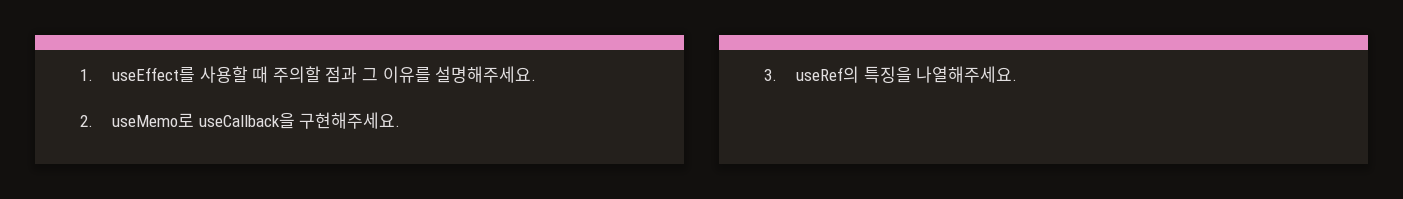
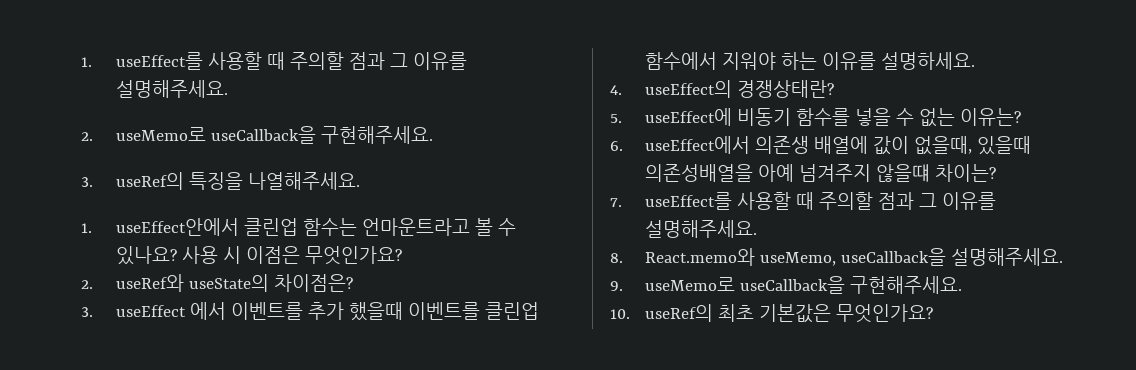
(1018, 74) none -> [81,218,516,236] [115,246,402,265] [81,274,353,292] [81,302,539,321] [644,52,975,70] [610,80,834,98] [610,108,1021,127] [610,136,1031,155] [644,164,996,182] [610,192,996,210] [644,220,757,238] [610,248,1063,266] [610,276,962,294] [610,304,933,323] // 1. useEffect안에서 클린업 함수는 언마운트라고 볼 수 있나요? 사용 시 이점은 무엇인가요? // 2. useRef와 useState의 차이점은? // 3. useEffect 에서 이벤트를 추가 했을때 이벤트를 클린업 함수에서 지워야 하는 이유를 설명하세요. // 4. useEffect의 경쟁상태란? // 5. useEffect에 비동기 함수를 넣을 수 없는 이유는? // 6. useEffect에서 의존생 배열에 값이 없을때, 있을때 의존성배열을 아예 넘겨주지 않을떄 차이는? // 7. useEffect를 사용할 때 주의할 점과 그 이유를 설명해주세요. // 8. React.memo와 useMemo, useCallback을 설명해주세요. // 9. useMemo로 useCallback을 구현해주세요. // 10. useRef의 최초 기본값은 무엇인가요?

